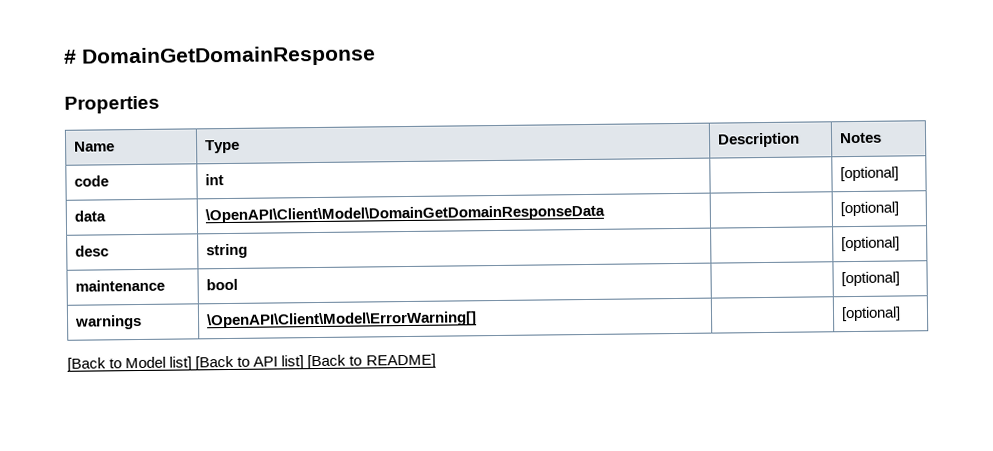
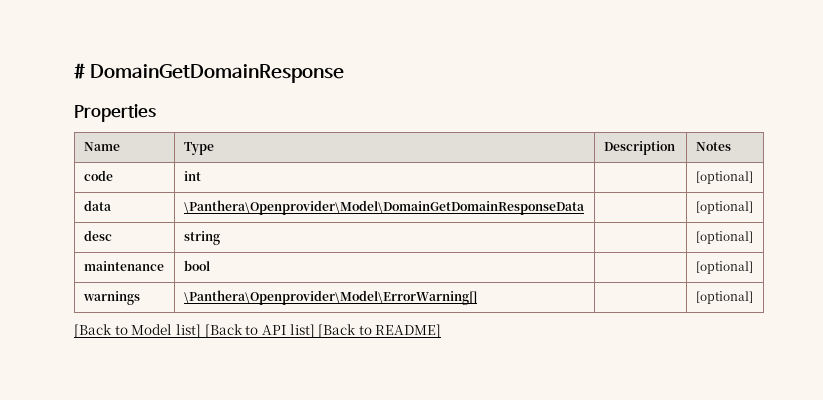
[204,204,605,224] \OpenAPI\Client\Model\DomainGetDomainResponseData -> [183,200,584,215] \Panthera\Openprovider\Model\DomainGetDomainResponseData
[205,311,477,329] \OpenAPI\Client\Model\ErrorWarning[] -> [183,290,477,305] \Panthera\Openprovider\Model\ErrorWarning[]

